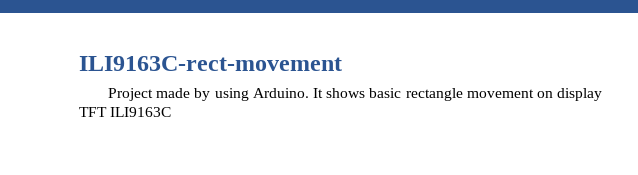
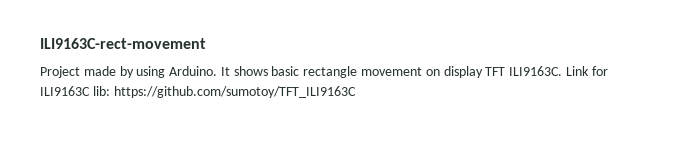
[110,107,172,117] ILI9163C -> [509,66,608,76] [40,86,356,98] ILI9163C. Link for ILI9163C lib: https://github.com/sumotoy/TFT_ILI9163C

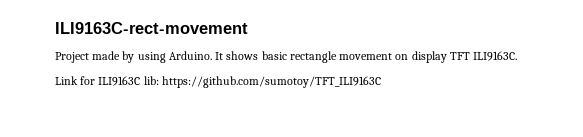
(563, 71) none -> (518, 56) //

